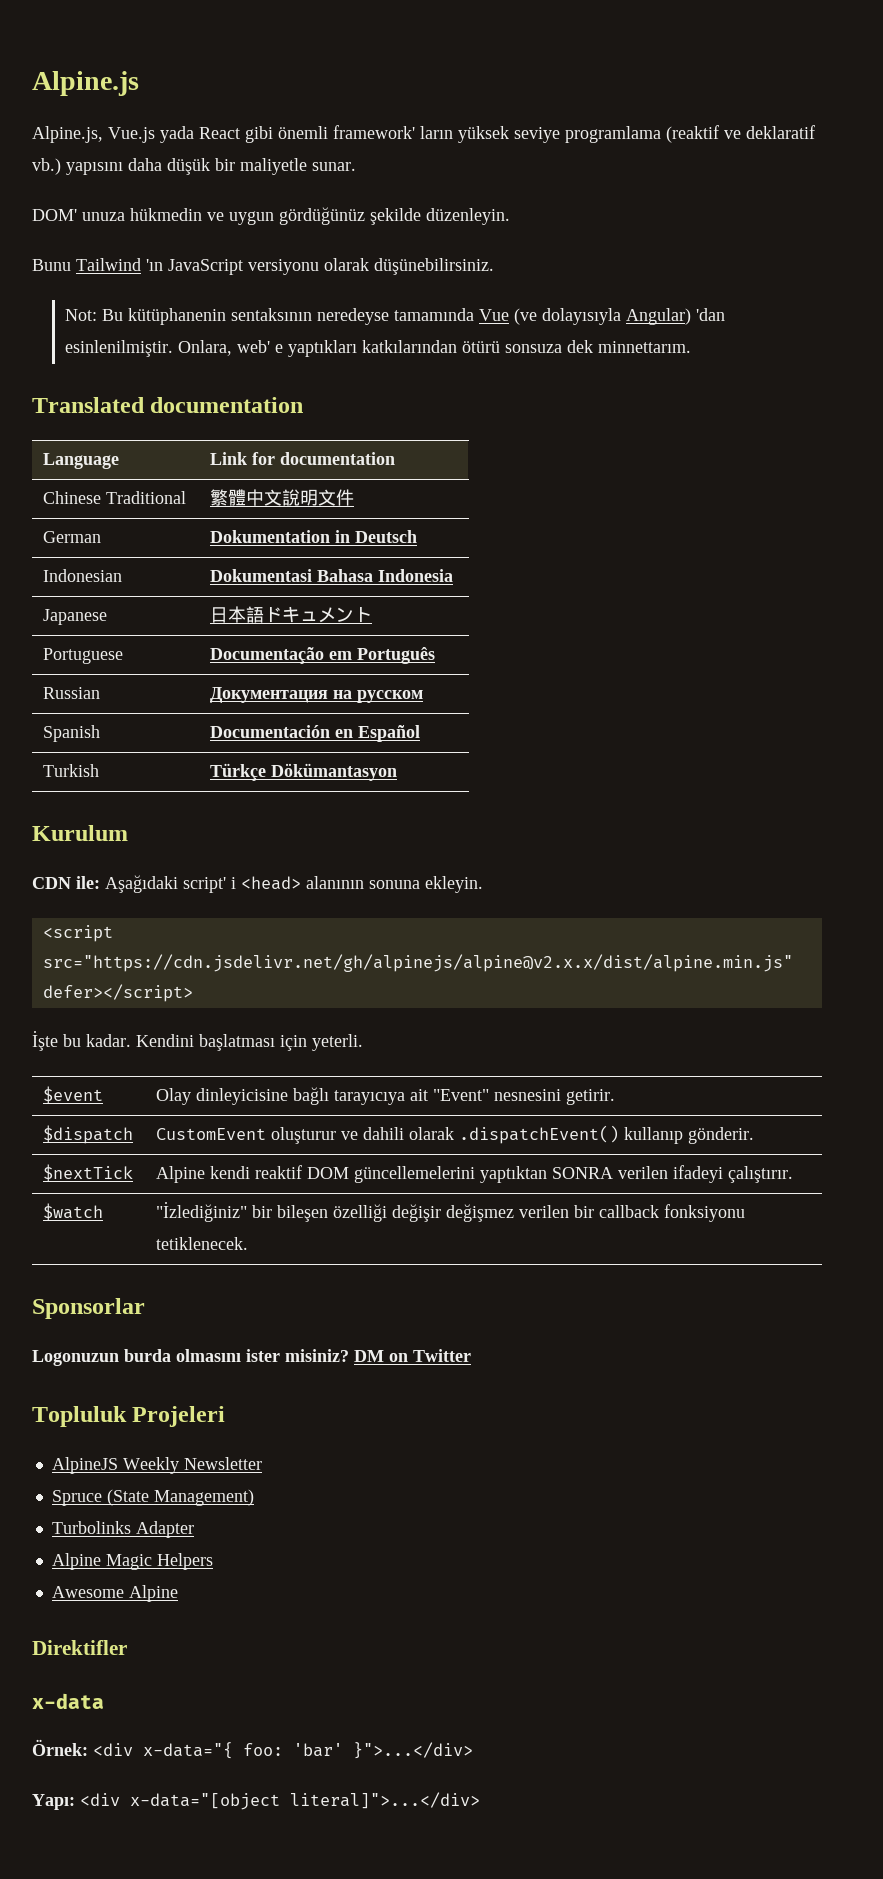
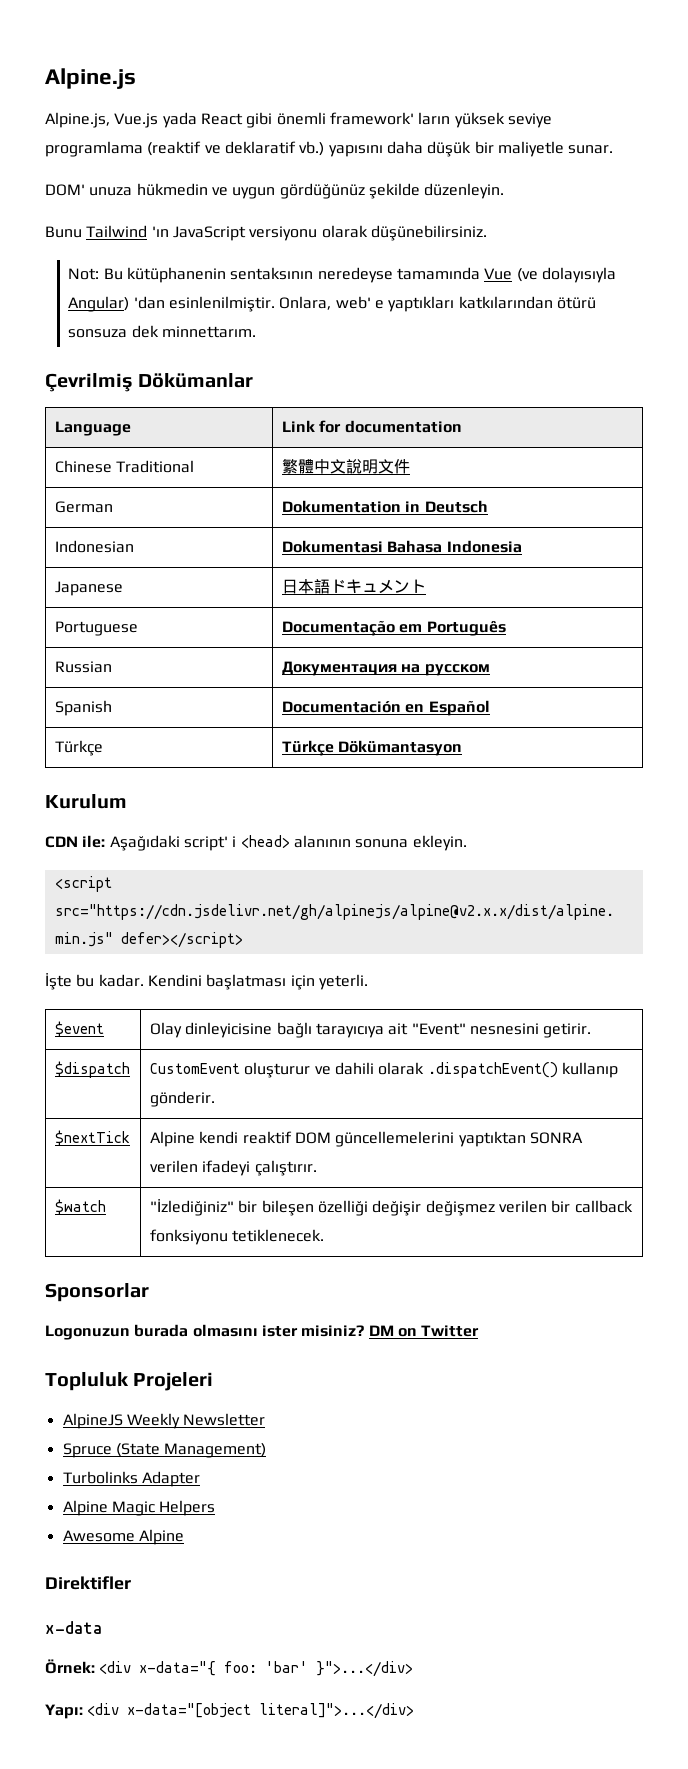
[32,397,304,413] Translated documentation -> [45,373,254,392] Çevrilmiş Dökümanlar
[43,764,100,777] Turkish -> [54,740,103,756] Türkçe
[124,1349,171,1362] burda -> [134,1324,189,1337] burada

